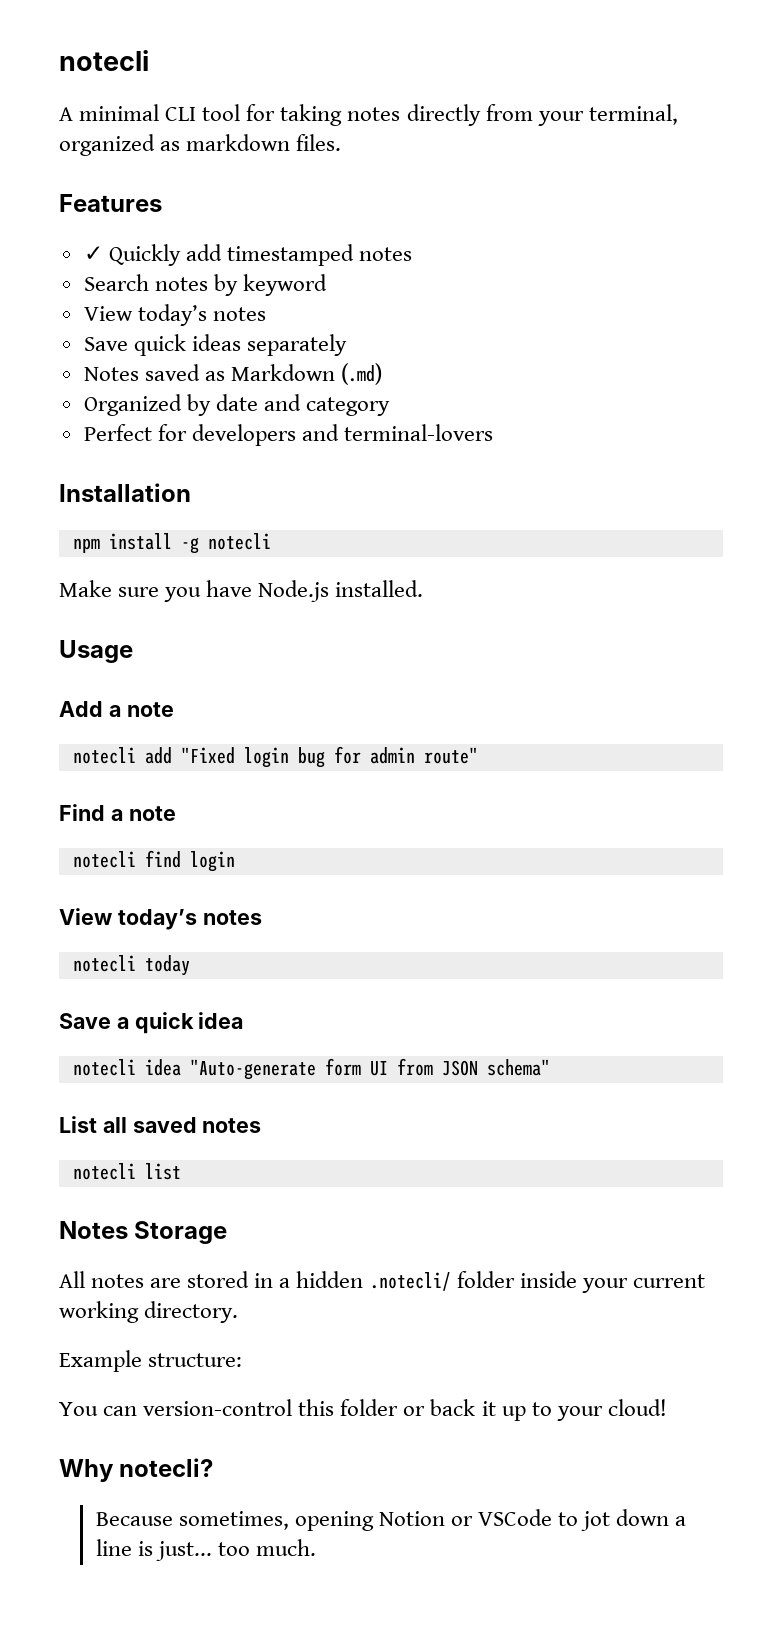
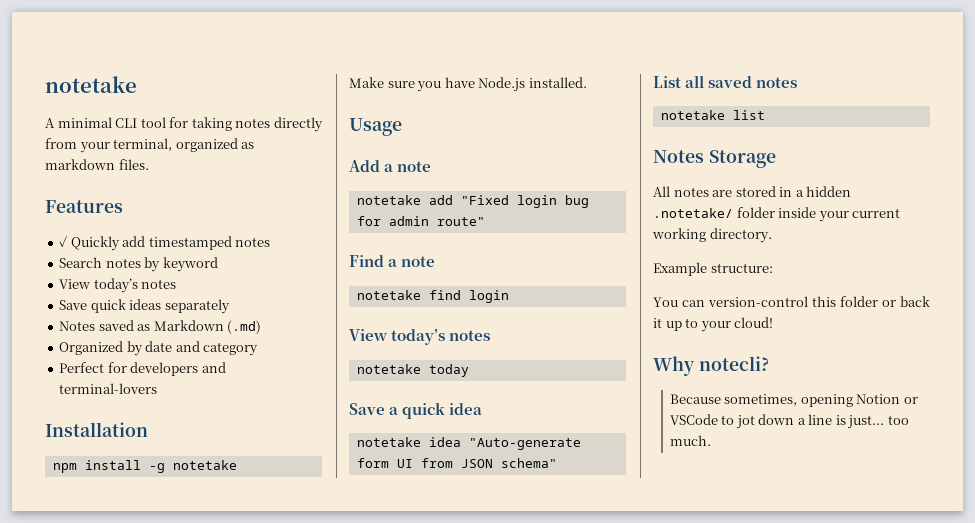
[59,50,149,71] notecli -> [45,76,137,93] notetake
[207,533,271,550] notecli -> [172,460,237,470] notetake
[72,747,136,764] notecli -> [356,195,421,205] notetake
[72,851,136,868] notecli -> [356,290,421,300] notetake
[72,955,136,972] notecli -> [356,364,421,374] notetake
[72,1059,136,1076] notecli -> [356,437,421,447] notetake
[72,1163,136,1180] notecli -> [660,110,725,120] notetake
[369,1272,451,1291] .notecli/ -> [653,208,733,218] .notetake/

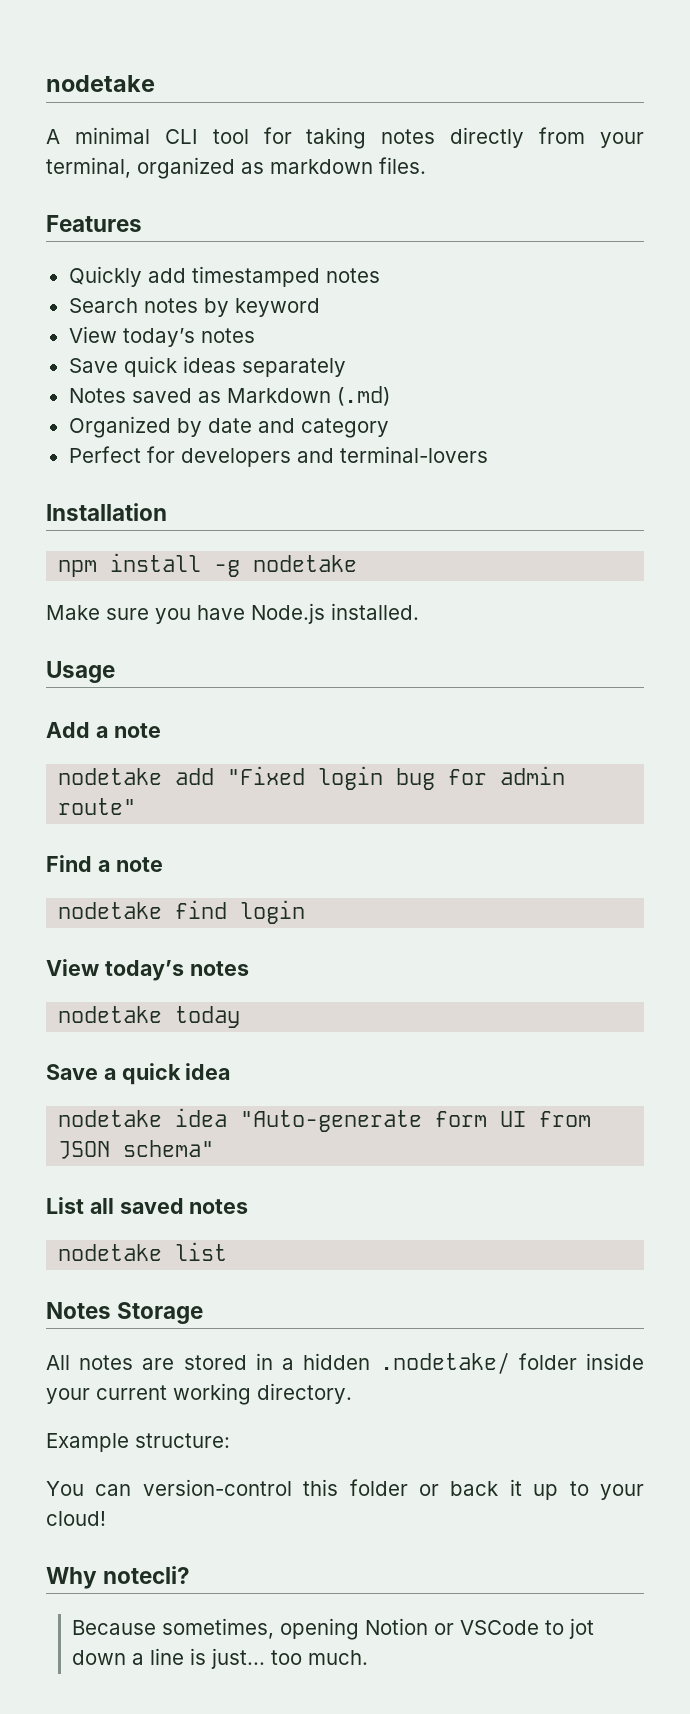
[45,76,137,93] notetake -> [46,75,155,92] nodetake
[59,235,69,247] ✓ -> (142, 223) none
[172,460,237,470] notetake -> [253,555,358,572] nodetake
[356,195,421,205] notetake -> [58,768,163,785] nodetake
[356,290,421,300] notetake -> [58,902,163,919] nodetake
[356,364,421,374] notetake -> [58,1006,163,1023] nodetake
[356,437,421,447] notetake -> [58,1110,163,1127] nodetake
[660,110,725,120] notetake -> [58,1244,163,1261] nodetake
[653,208,733,218] .notetake/ -> [379,1352,510,1374] .nodetake/

